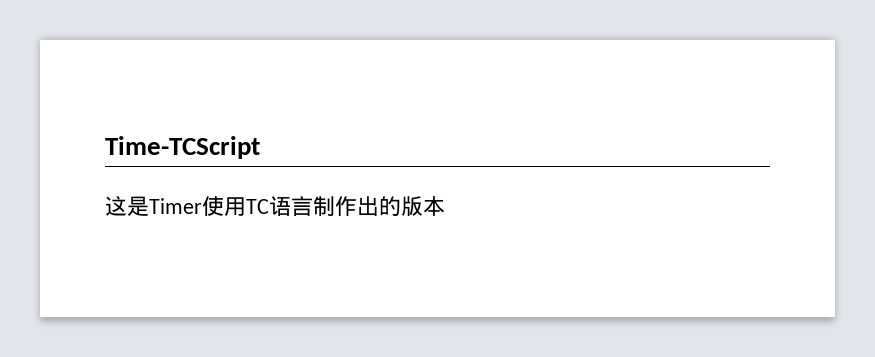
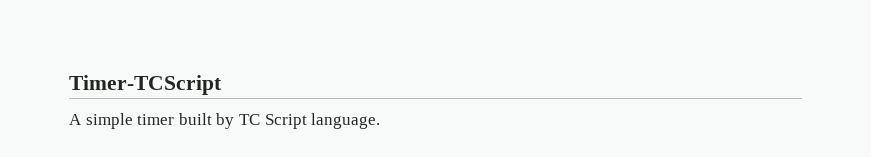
[105,136,260,159] [105,196,445,216] Time-TCScript // 这是Timer使用TC语言制作出的版本 -> [69,75,222,95] [69,113,381,129] Timer-TCScript // A simple timer built by TC Script language.

